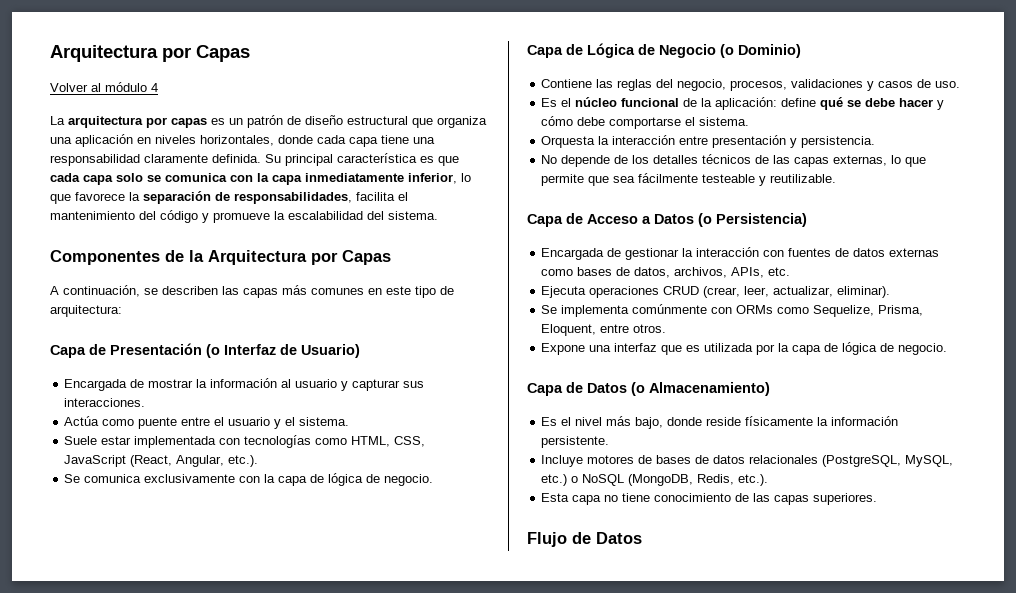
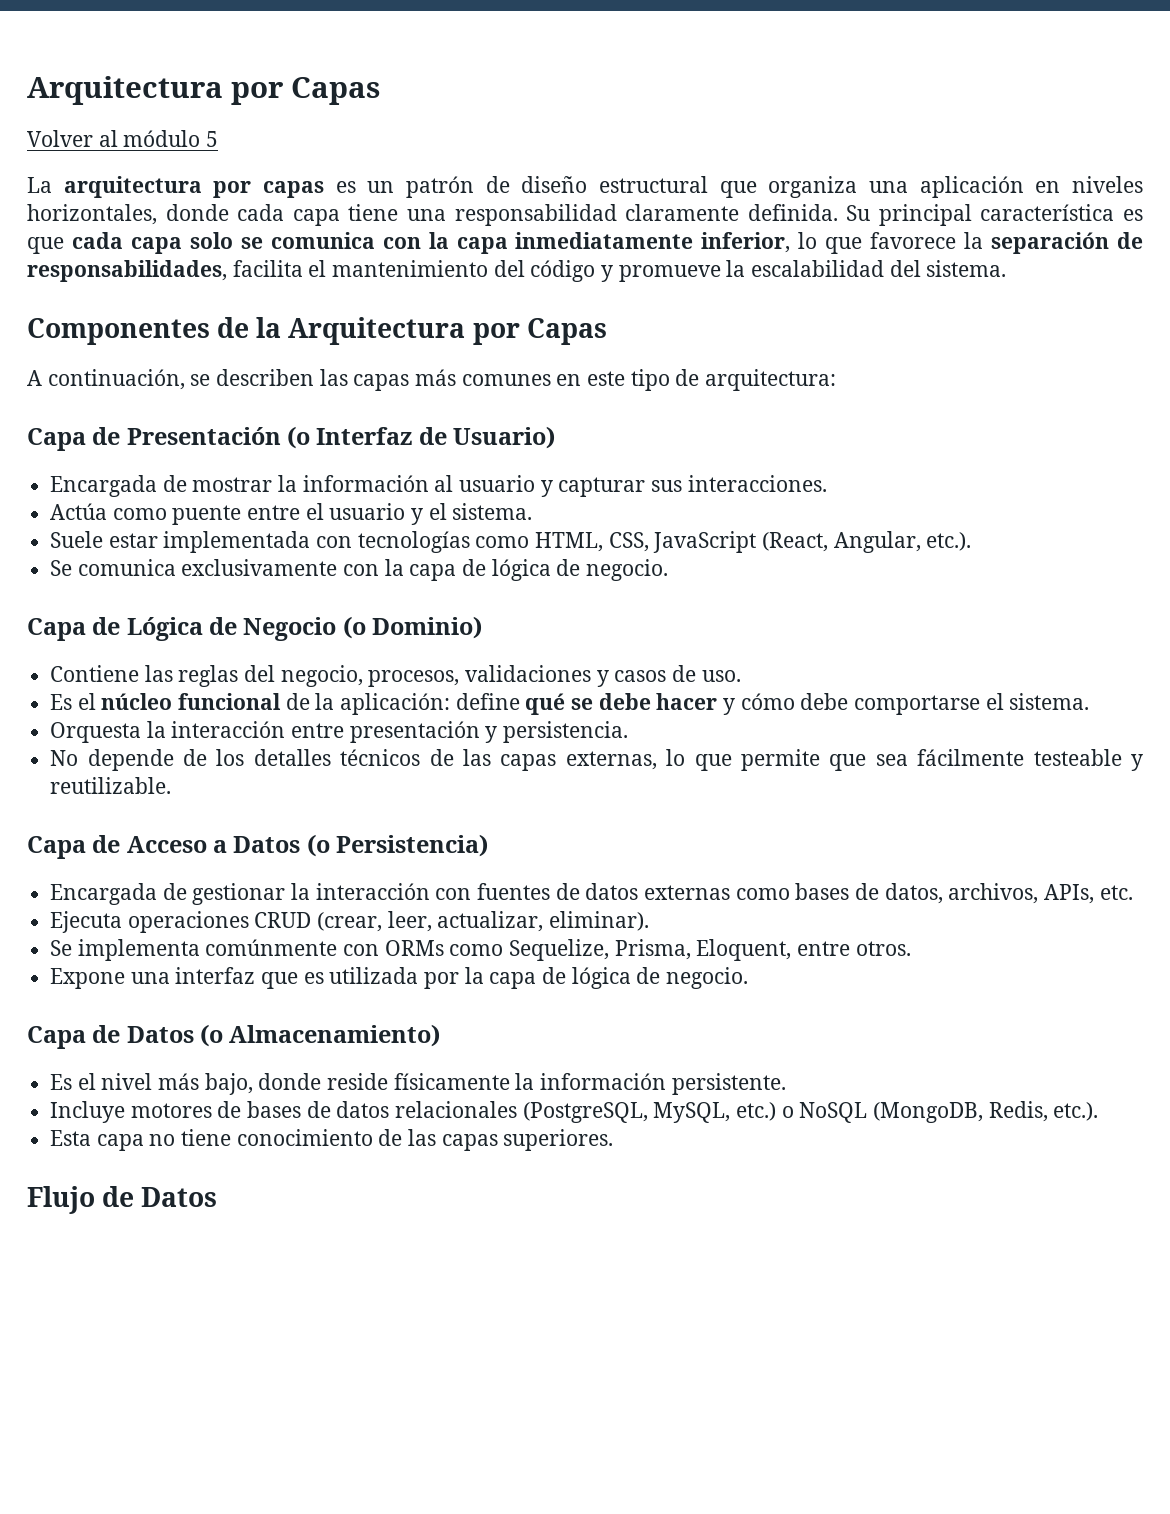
[151,83,158,92] 4 -> [206,131,219,147] 5

